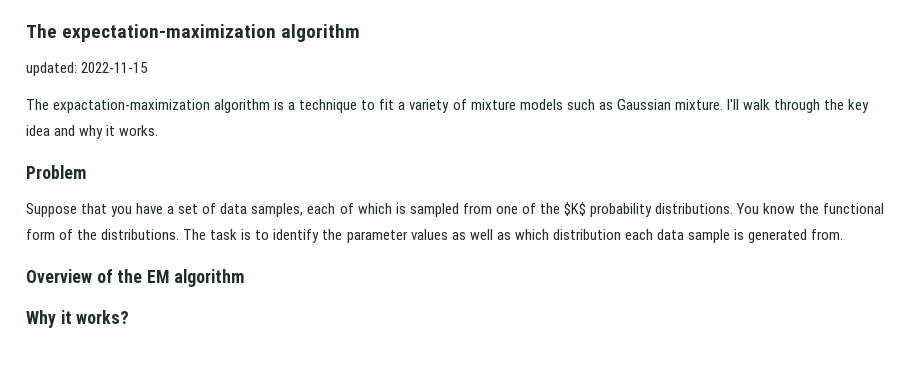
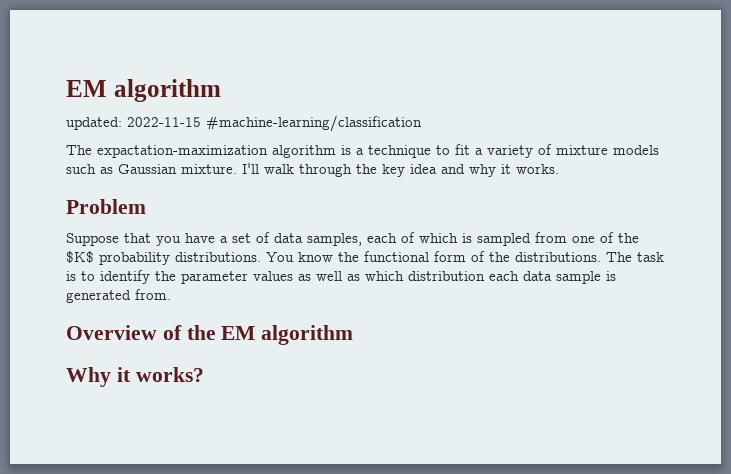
[26,24,277,42] The expectation-maximization -> [66,80,107,97] EM
(149, 67) none -> [206,115,422,132] #machine-learning/classification

